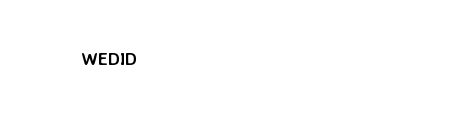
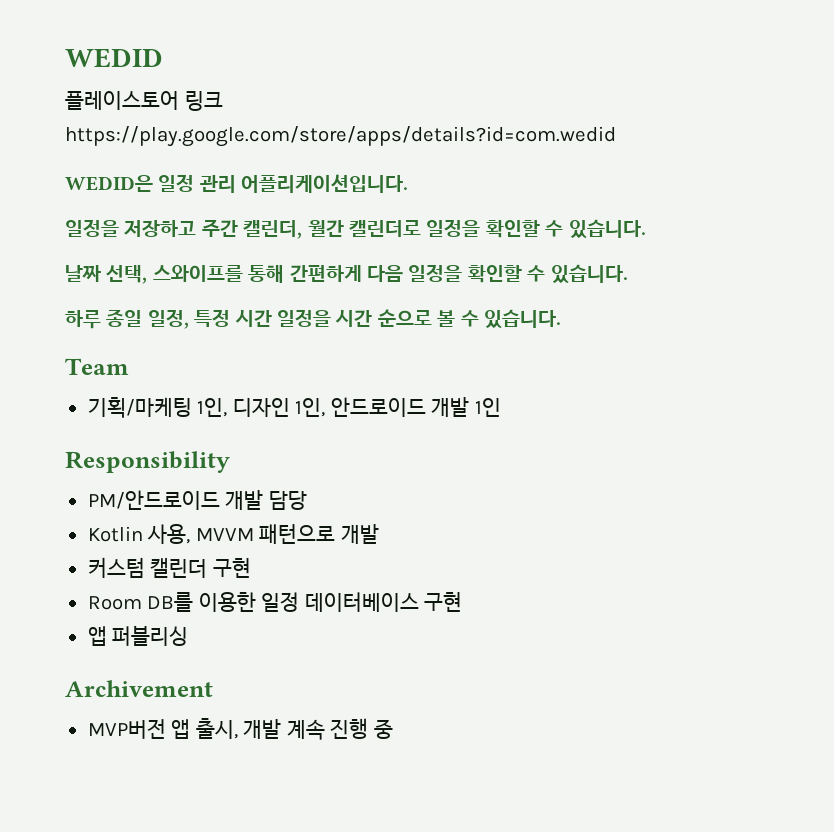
(137, 59) none -> [65,91,223,111] [65,126,616,147] [65,174,409,193] [65,219,646,239] [65,264,628,284] [65,309,561,329] [65,358,129,375] [87,397,501,418] [65,451,230,473] [87,490,307,510] [87,524,379,544] [87,557,251,578] [87,592,463,612] [87,625,189,646] [65,680,213,697] [87,718,393,740] // 플레이스토어 링크 https://play.google.com/store/apps/details?id=com.wedid // WEDID은 일정 관리 어플리케이션입니다. // 일정을 저장하고 주간 캘린더, 월간 캘린더로 일정을 확인할 수 있습니다. // 날짜 선택, 스와이프를 통해 간편하게 다음 일정을 확인할 수 있습니다. // 하루 종일 일정, 특정 시간 일정을 시간 순으로 볼 수 있습니다. // Team // 기획/마케팅 1인, 디자인 1인, 안드로이드 개발 1인 // Responsibility // PM/안드로이드 개발 담당 // Kotlin 사용, MVVM 패턴으로 개발 // 커스텀 캘린더 구현 // Room DB를 이용한 일정 데이터베이스 구현 // 앱 퍼블리싱 // Archivement // MVP버전 앱 출시, 개발 계속 진행 중

